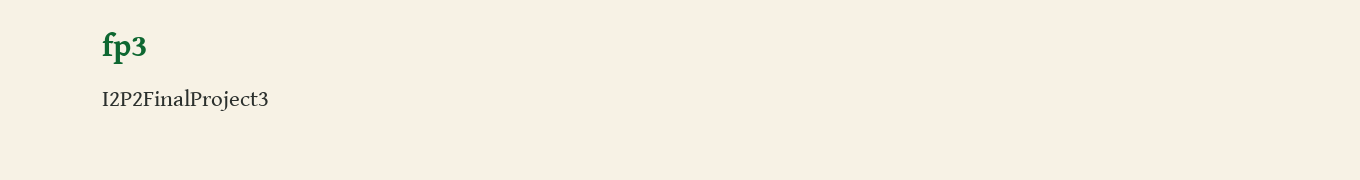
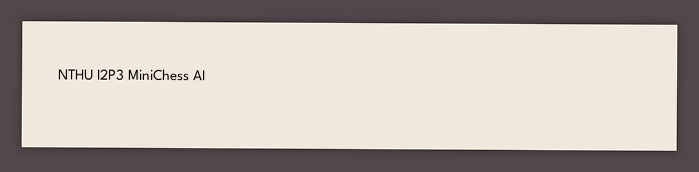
[102,32,148,64] [102,89,269,111] fp3 // I2P2FinalProject3 -> [58,68,207,82] NTHU I2P3 MiniChess AI

